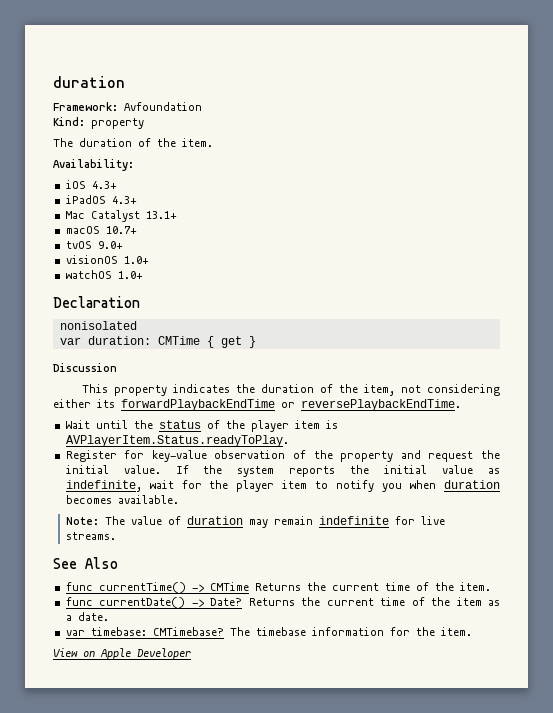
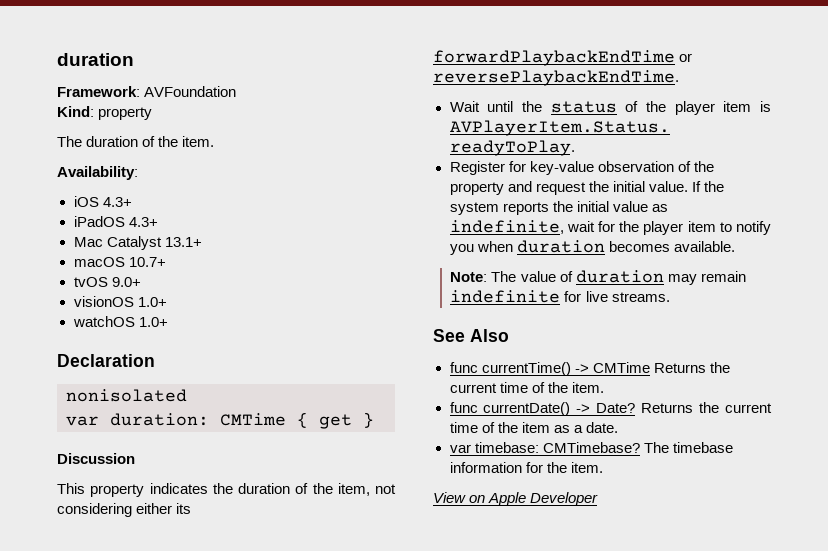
[124,102,202,111] Avfoundation -> [144,86,237,97] AVFoundation

